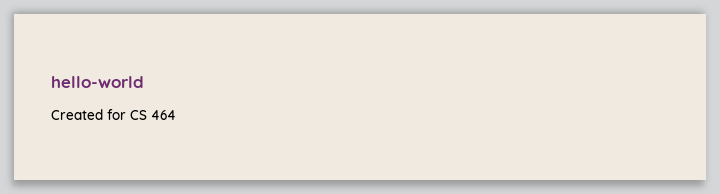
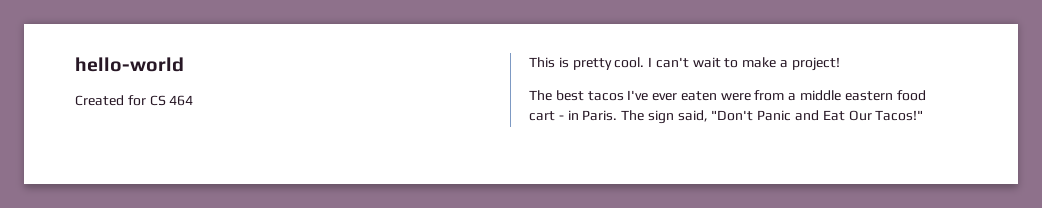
(176, 115) none -> [529,57,840,71] [529,90,926,101] [529,110,924,124] // This is pretty cool. I can't wait to make a project! // The best tacos I've ever eaten were from a middle eastern food cart - in Paris. The sign said, "Don't Panic and Eat Our Tacos!"

